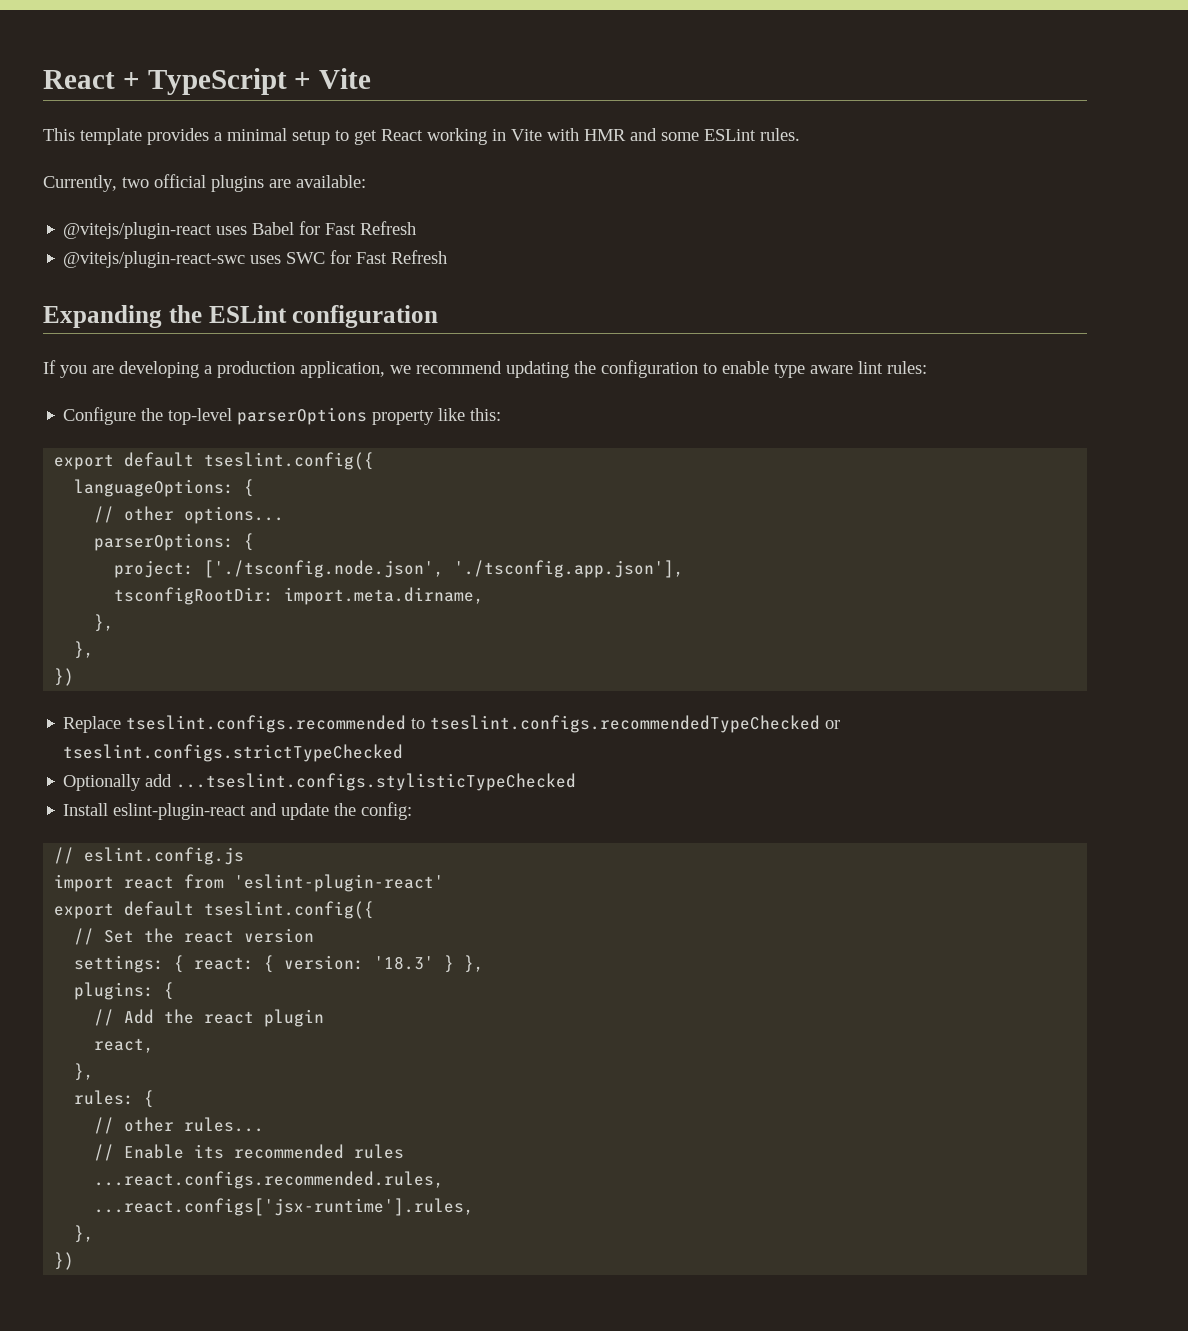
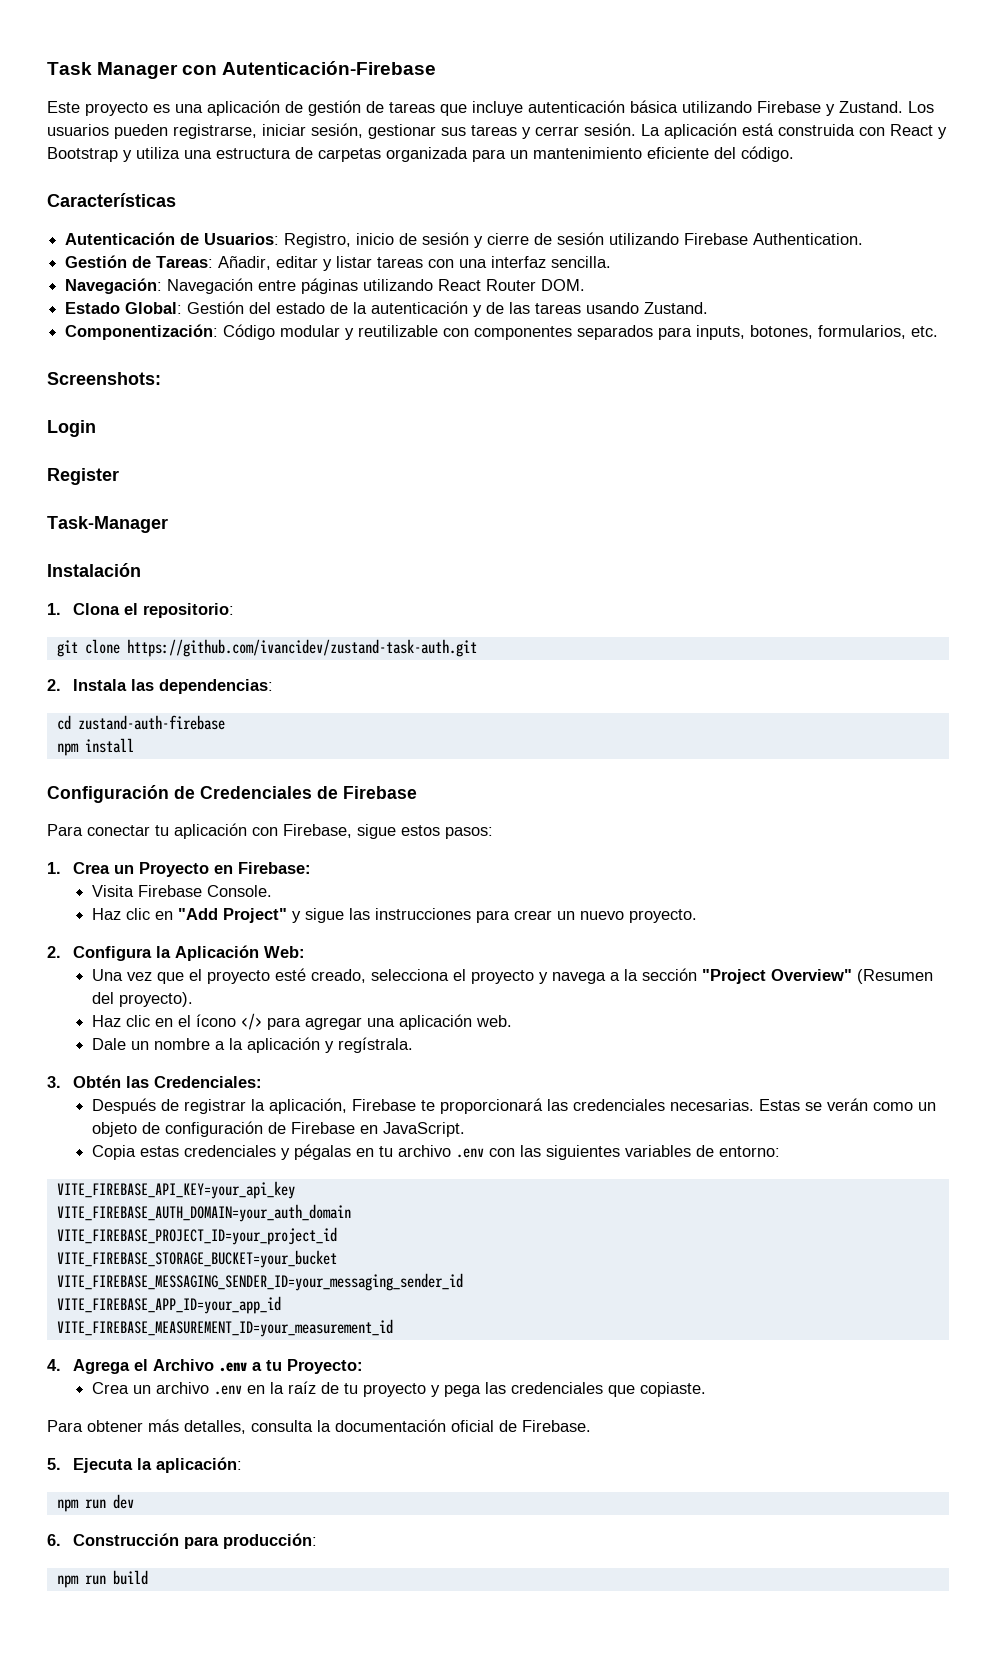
[43,68,372,95] [43,128,800,145] [43,174,366,192] [63,221,417,239] [63,250,448,268] [43,305,439,328] [43,360,927,378] [63,407,502,425] [54,452,375,470] [74,479,255,497] [94,506,285,524] [94,533,255,551] [114,560,685,578] [114,587,485,605] [94,614,115,632] [74,641,95,659] [54,668,75,686] [63,715,841,733] [63,744,404,762] [63,773,577,791] [63,802,413,820] [54,847,245,865] [54,874,445,892] [54,901,375,919] [74,928,315,945] [74,955,485,973] [74,982,175,1000] [94,1009,325,1027] [94,1038,155,1053] [74,1063,95,1081] [74,1090,155,1108] [94,1117,265,1134] [94,1144,405,1161] [94,1171,445,1189] [94,1198,475,1216] [74,1225,95,1243] [54,1252,75,1270] React + TypeScript + Vite // This template provides a minimal setup to get React working in Vite with HMR and some ESLint rules. // Currently, two official plugins are available: // @vitejs/plugin-react uses Babel for Fast Refresh // @vitejs/plugin-react-swc uses SWC for Fast Refresh // Expanding the ESLint configuration // If you are developing a production application, we recommend updating the configuration to enable type aware lint rules: // Configure the top-level parserOptions property like this: // export default tseslint.config({ // languageOptions: { // // other options... // parserOptions: { // project: ['./tsconfig.node.json', './tsconfig.app.json'], // tsconfigRootDir: import.meta.dirname, // }, // }, // }) // Replace tseslint.configs.recommended to tseslint.configs.recommendedTypeChecked or tseslint.configs.strictTypeChecked // Optionally add ...tseslint.configs.stylisticTypeChecked // Install eslint-plugin-react and update the config: // // eslint.config.js // import react from 'eslint-plugin-react' // export default tseslint.config({ // // Set the react version // settings: { react: { version: '18.3' } }, // plugins: { // // Add the react plugin // react, // }, // rules: { // // other rules... // // Enable its recommended rules // ...react.configs.recommended.rules, // ...react.configs['jsx-runtime'].rules, // }, // }) -> [47,61,437,79] [47,100,934,116] [47,123,947,139] [47,146,794,162] [47,193,176,207] [65,232,864,248] [65,255,612,271] [65,278,586,294] [65,301,709,317] [65,324,939,340] [47,372,161,385] [47,420,96,437] [47,468,119,485] [47,516,168,533] [47,563,141,577] [47,603,235,618] [56,639,477,657] [47,679,274,694] [56,715,225,730] [56,738,134,756] [47,785,417,803] [47,823,493,839] [47,862,312,877] [91,885,272,897] [91,908,697,923] [47,945,306,961] [91,968,933,984] [91,992,193,1007] [91,1013,512,1030] [91,1037,413,1053] [47,1075,263,1088] [91,1098,936,1114] [91,1121,465,1137] [91,1144,780,1160] [56,1181,295,1199] [56,1204,351,1222] [56,1227,337,1245] [56,1250,337,1268] [56,1273,463,1291] [56,1296,281,1314] [56,1319,393,1337] [47,1359,364,1374] [91,1381,706,1397] [47,1419,591,1434] [47,1457,243,1473] [56,1494,134,1512] [47,1533,318,1549] [56,1570,148,1588] Task Manager con Autenticación-Firebase // Este proyecto es una aplicación de gestión de tareas que incluye autenticación básica utilizando Firebase y Zustand. Los usuarios pueden registrarse, iniciar sesión, gestionar sus tareas y cerrar sesión. La aplicación está construida con React y Bootstrap y utiliza una estructura de carpetas organizada para un mantenimiento eficiente del código. // Características // Autenticación de Usuarios: Registro, inicio de sesión y cierre de sesión utilizando Firebase Authentication. // Gestión de Tareas: Añadir, editar y listar tareas con una interfaz sencilla. // Navegación: Navegación entre páginas utilizando React Router DOM. // Estado Global: Gestión del estado de la autenticación y de las tareas usando Zustand. // Componentización: Código modular y reutilizable con componentes separados para inputs, botones, formularios, etc. // Screenshots: // Login // Register // Task-Manager // Instalación // 1. Clona el repositorio: // git clone https://github.com/ivancidev/zustand-task-auth.git // 2. Instala las dependencias: // cd zustand-auth-firebase // npm install // Configuración de Credenciales de Firebase // Para conectar tu aplicación con Firebase, sigue estos pasos: // 1. Crea un Proyecto en Firebase: // Visita Firebase Console. // Haz clic en "Add Project" y sigue las instrucciones para crear un nuevo proyecto. // 2. Configura la Aplicación Web: // Una vez que el proyecto esté creado, selecciona el proyecto y navega a la sección "Project Overview" (Resumen del proyecto). // Haz clic en el ícono </> para agregar una aplicación web. // Dale un nombre a la aplicación y regístrala. // 3. Obtén las Credenciales: // Después de registrar la aplicación, Firebase te proporcionará las credenciales necesarias. Estas se verán como un objeto de configuración de Firebase en JavaScript. // Copia estas credenciales y pégalas en tu archivo .env con las siguientes variables de entorno: // VITE_FIREBASE_API_KEY=your_api_key // VITE_FIREBASE_AUTH_DOMAIN=your_auth_domain // VITE_FIREBASE_PROJECT_ID=your_project_id // VITE_FIREBASE_STORAGE_BUCKET=your_bucket // VITE_FIREBASE_MESSAGING_SENDER_ID=your_messaging_sender_id // VITE_FIREBASE_APP_ID=your_app_id // VITE_FIREBASE_MEASUREMENT_ID=your_measurement_id // 4. Agrega el Archivo .env a tu Proyecto: // Crea un archivo .env en la raíz de tu proyecto y pega las credenciales que copiaste. // Para obtener más detalles, consulta la documentación oficial de Firebase. // 5. Ejecuta la aplicación: // npm run dev // 6. Construcción para producción: // npm run build

